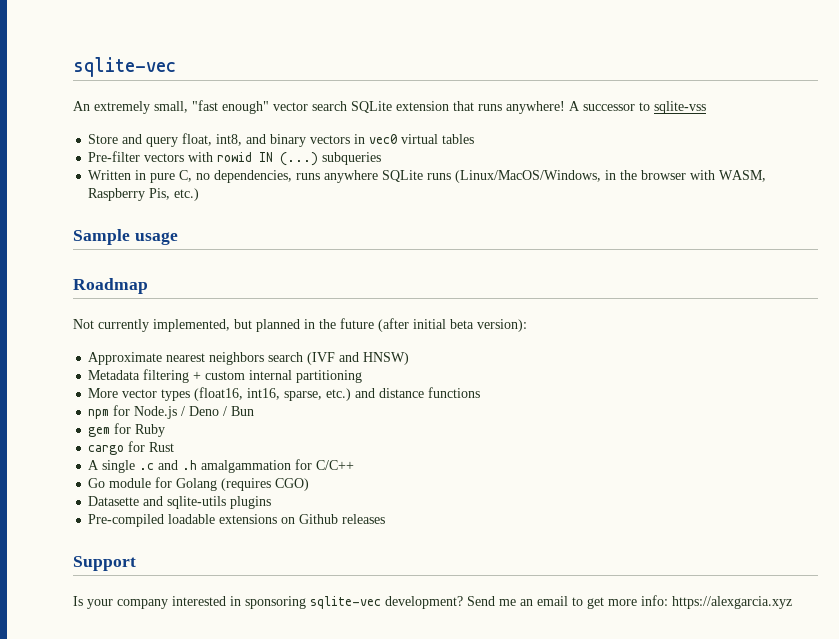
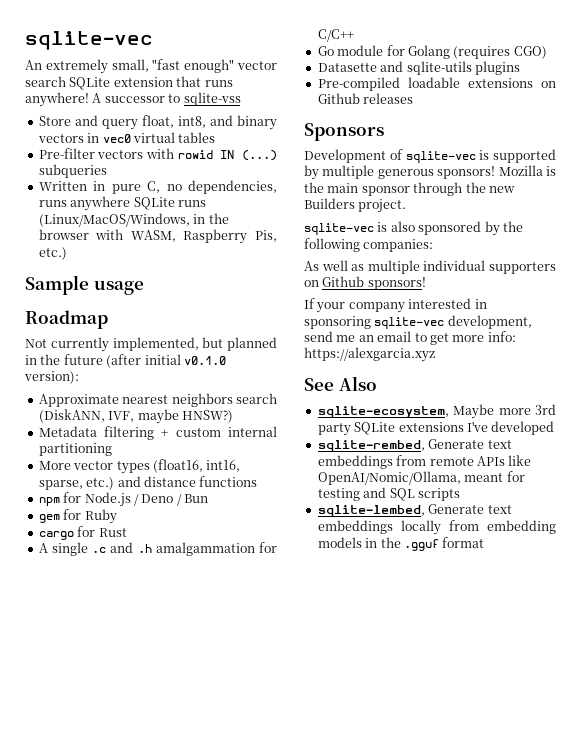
[450,319,474,329] beta -> [183,356,226,365] v0.1.0
[307,352,410,365] (IVF and HNSW) -> [38,409,233,424] (DiskANN, IVF, maybe HNSW?)
[73,556,136,571] [73,596,83,606] Support // Is -> [304,123,384,141] [304,149,556,163] [304,165,556,180] [304,182,515,196] [304,198,407,213] [304,221,523,236] [304,238,434,252] [304,260,556,274] [304,276,426,290] [304,298,315,309] Sponsors // Development of sqlite-vec is supported by multiple generous sponsors! Mozilla is the main sponsor through the new Builders project. // sqlite-vec is also sponsored by the following companies: // As well as multiple individual supporters on Github sponsors! // If
[385,596,495,609] development? Send -> [447,315,532,329] [304,331,333,342] development, send
(792, 602) none -> [304,376,377,391] [317,404,556,419] [317,421,555,436] [317,439,512,452] [317,455,532,469] [317,471,525,485] [317,487,460,501] [317,504,512,517] [317,520,556,535] [317,537,485,551] // See Also // sqlite-ecosystem, Maybe more 3rd party SQLite extensions I've developed // sqlite-rembed, Generate text embeddings from remote APIs like OpenAI/Nomic/Ollama, meant for testing and SQL scripts // sqlite-lembed, Generate text embeddings locally from embedding models in the .gguf format

